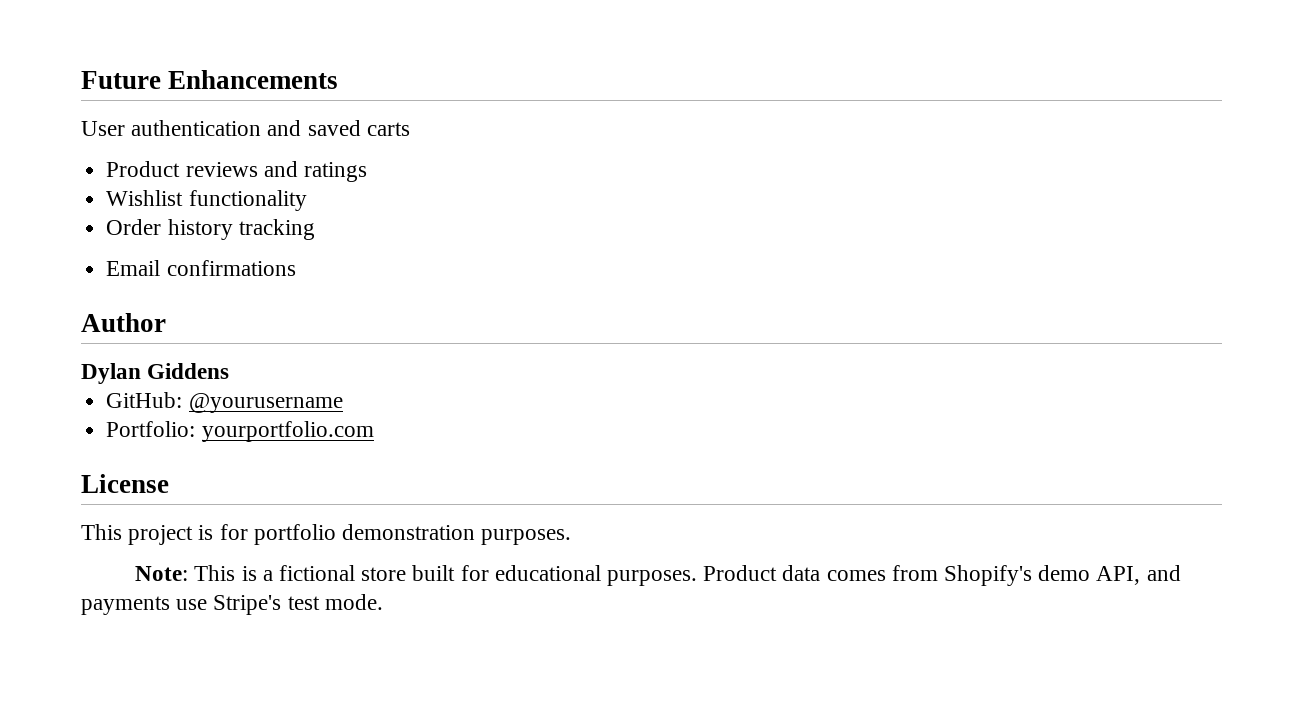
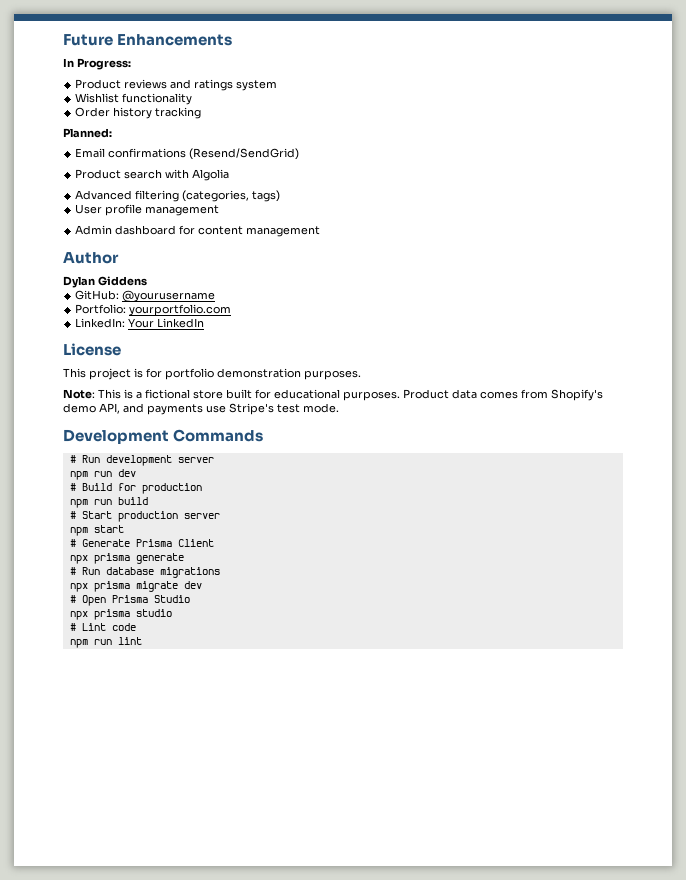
[81,120,410,136] User authentication and saved carts -> [63,58,131,70] In Progress:
(367, 172) none -> [236,80,278,91] system
(315, 229) none -> [63,128,112,138] // Planned:
(296, 268) none -> [189,148,300,160] [75,169,230,181] [75,190,281,202] [75,204,220,216] [75,225,321,237] (Resend/SendGrid) // Product search with Algolia // Advanced filtering (categories, tags) // User profile management // Admin dashboard for content management
(374, 431) none -> [75,318,205,328] // LinkedIn: Your LinkedIn
(383, 602) none -> [63,429,264,444] [69,455,214,466] [69,469,136,480] [69,483,202,494] [69,497,148,508] [69,511,220,522] [69,525,124,536] [69,539,214,547] [69,553,184,564] [69,567,220,578] [69,581,202,592] [69,595,190,606] [69,609,172,620] [69,623,136,631] [69,637,142,648] // Development Commands // # Run development server // npm run dev // # Build for production // npm run build // # Start production server // npm start // # Generate Prisma Client // npx prisma generate // # Run database migrations // npx prisma migrate dev // # Open Prisma Studio // npx prisma studio // # Lint code // npm run lint

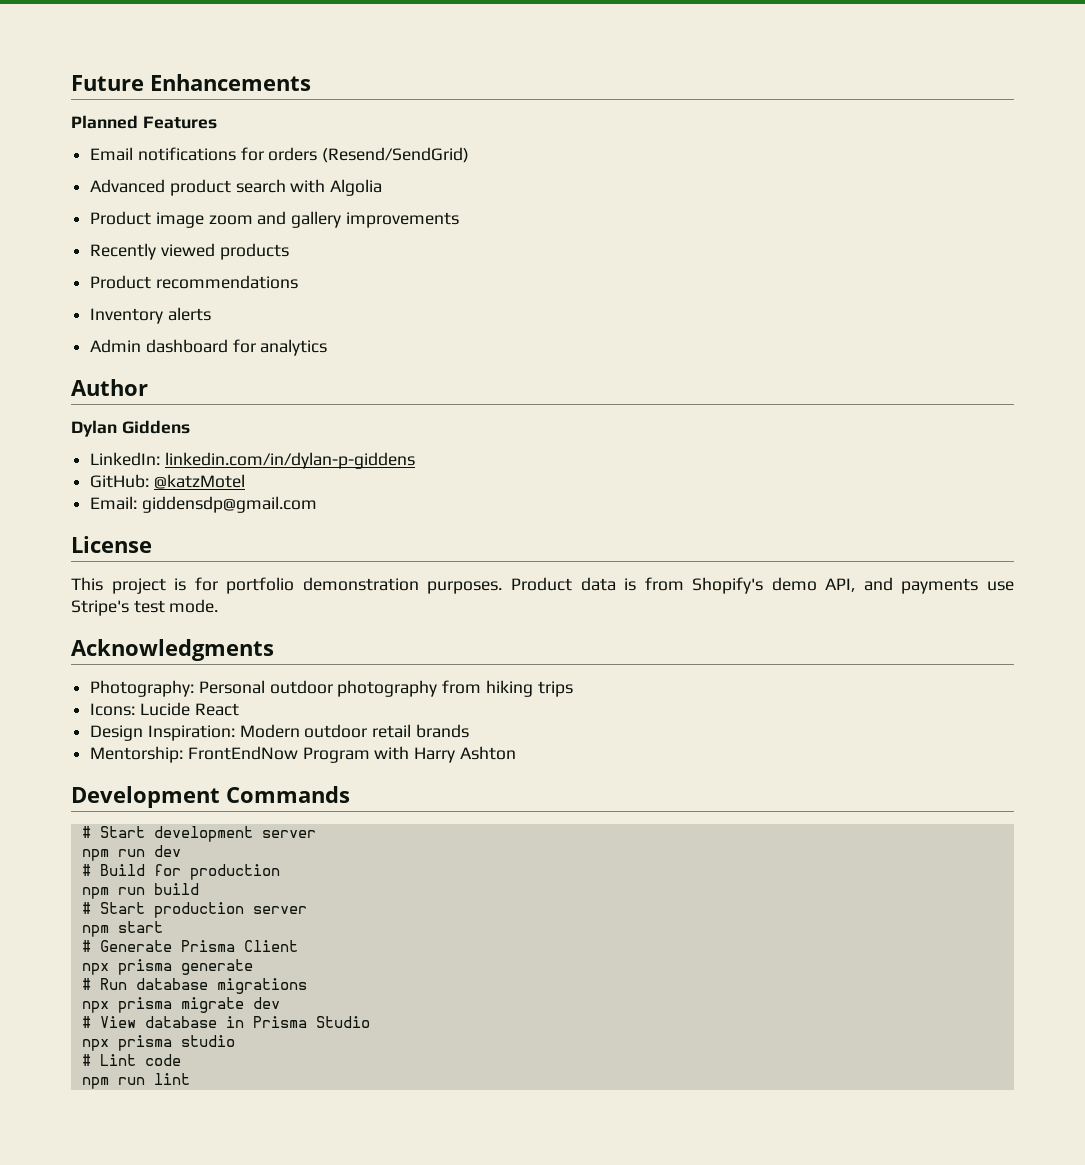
[63,58,131,70] [75,79,278,91] [75,93,193,105] [75,107,202,119] [63,128,112,138] [75,148,187,158] In Progress: // Product reviews and ratings system // Wishlist functionality // Order history tracking // Planned: // Email confirmations -> [71,115,217,129] [90,147,318,161] Planned Features // Email notifications for orders
[75,169,122,179] Product -> [90,179,231,196] Advanced product
[75,190,281,202] [75,204,220,216] Advanced filtering (categories, tags) // User profile management -> [90,211,459,228] [90,243,289,260] [90,275,298,289] [90,307,211,324] Product image zoom and gallery improvements // Recently viewed products // Product recommendations // Inventory alerts
[198,226,321,237] content management -> [260,339,328,356] analytics
(147, 281) none -> [90,452,415,469] // LinkedIn: linkedin.com/in/dylan-p-giddens
[122,290,216,302] [75,304,232,316] [75,318,205,328] @yourusername // Portfolio: yourportfolio.com // LinkedIn: Your LinkedIn -> [153,474,245,489] [90,496,317,513] @katzMotel // Email: giddensdp@gmail.com
[63,389,400,401] // Note: This is a fictional store built for educational purposes. -> (503, 587) none
[480,391,518,399] comes -> [624,578,637,591] is
(339, 408) none -> [71,639,274,661] [90,680,573,697] [90,702,239,716] [90,724,469,741] [90,746,516,763] // Acknowledgments // Photography: Personal outdoor photography from hiking trips // Icons: Lucide React // Design Inspiration: Modern outdoor retail brands // Mentorship: FrontEndNow Program with Harry Ashton
[81,455,100,463] Run -> [99,826,145,838] Start
[81,595,106,606] Open -> [99,1016,244,1028] View database in

